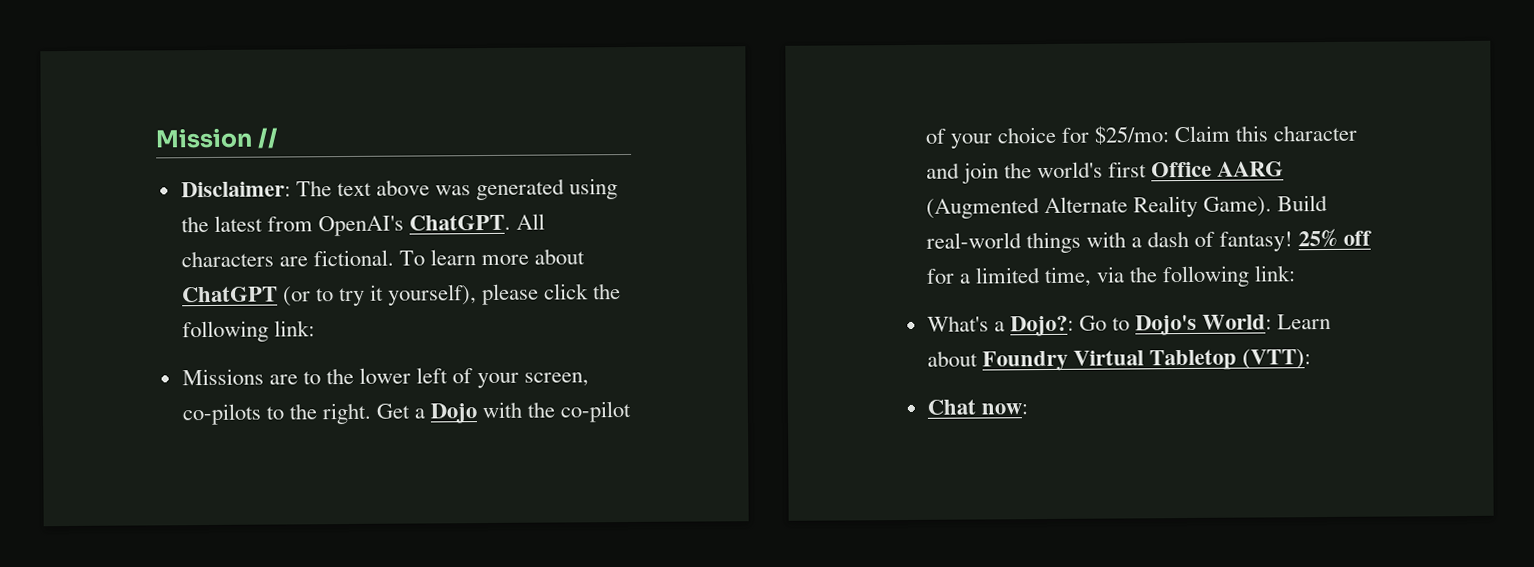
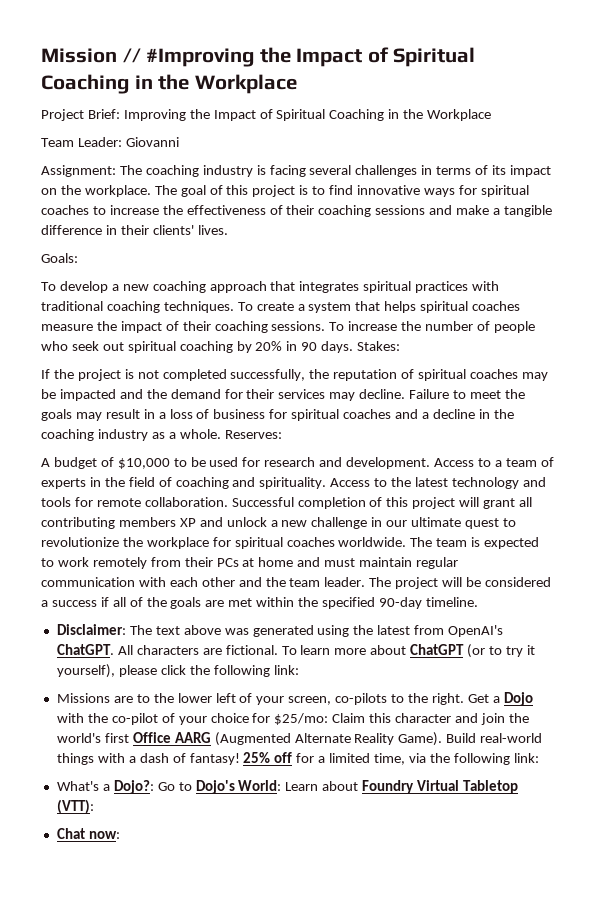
(280, 138) none -> [146,47,476,67] [41,74,297,94] [41,109,492,121] [41,137,179,147] [41,165,551,177] [41,185,529,197] [41,205,552,217] [41,225,228,235] [41,253,78,263] [41,281,500,293] [41,301,521,313] [41,321,535,333] [41,341,401,353] [41,369,548,381] [41,389,525,401] [41,409,514,421] [41,429,282,441] [41,457,554,469] [41,477,546,489] [41,497,533,509] [41,517,516,529] [41,537,540,549] [41,557,459,569] [41,577,551,589] [41,597,478,609] #Improving the Impact of Spiritual Coaching in the Workplace // Project Brief: Improving the Impact of Spiritual Coaching in the Workplace // Team Leader: Giovanni // Assignment: The coaching industry is facing several challenges in terms of its impact on the workplace. The goal of this project is to find innovative ways for spiritual coaches to increase the effectiveness of their coaching sessions and make a tangible difference in their clients' lives. // Goals: // To develop a new coaching approach that integrates spiritual practices with traditional coaching techniques. To create a system that helps spiritual coaches measure the impact of their coaching sessions. To increase the number of people who seek out spiritual coaching by 20% in 90 days. Stakes: // If the project is not completed successfully, the reputation of spiritual coaches may be impacted and the demand for their services may decline. Failure to meet the goals may result in a loss of business for spiritual coaches and a decline in the coaching industry as a whole. Reserves: // A budget of $10,000 to be used for research and development. Access to a team of experts in the field of coaching and spirituality. Access to the latest technology and tools for remote collaboration. Successful completion of this project will grant all contributing members XP and unlock a new challenge in our ultimate quest to revolutionize the workplace for spiritual coaches worldwide. The team is expected to work remotely from their PCs at home and must maintain regular communication with each other and the team leader. The project will be considered a success if all of the goals are met within the specified 90-day timeline.

